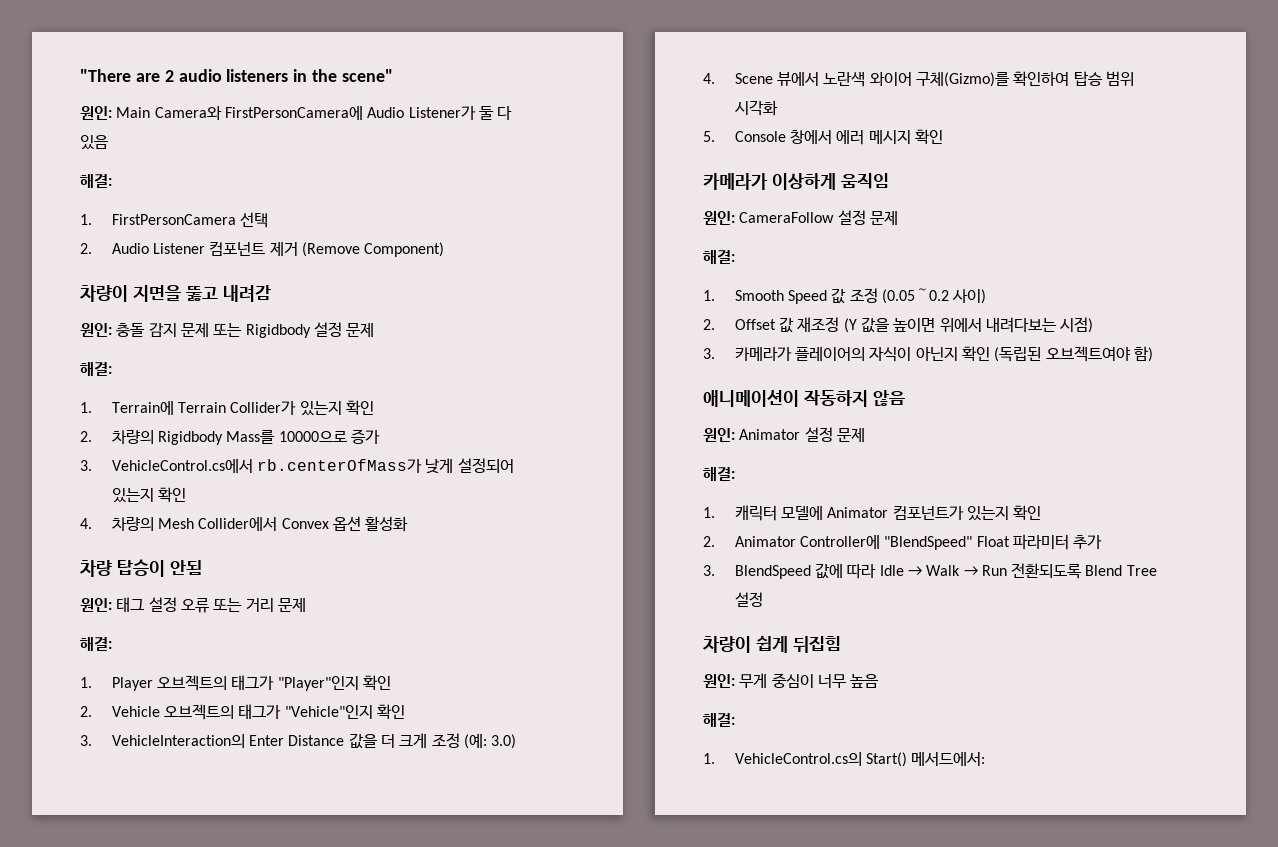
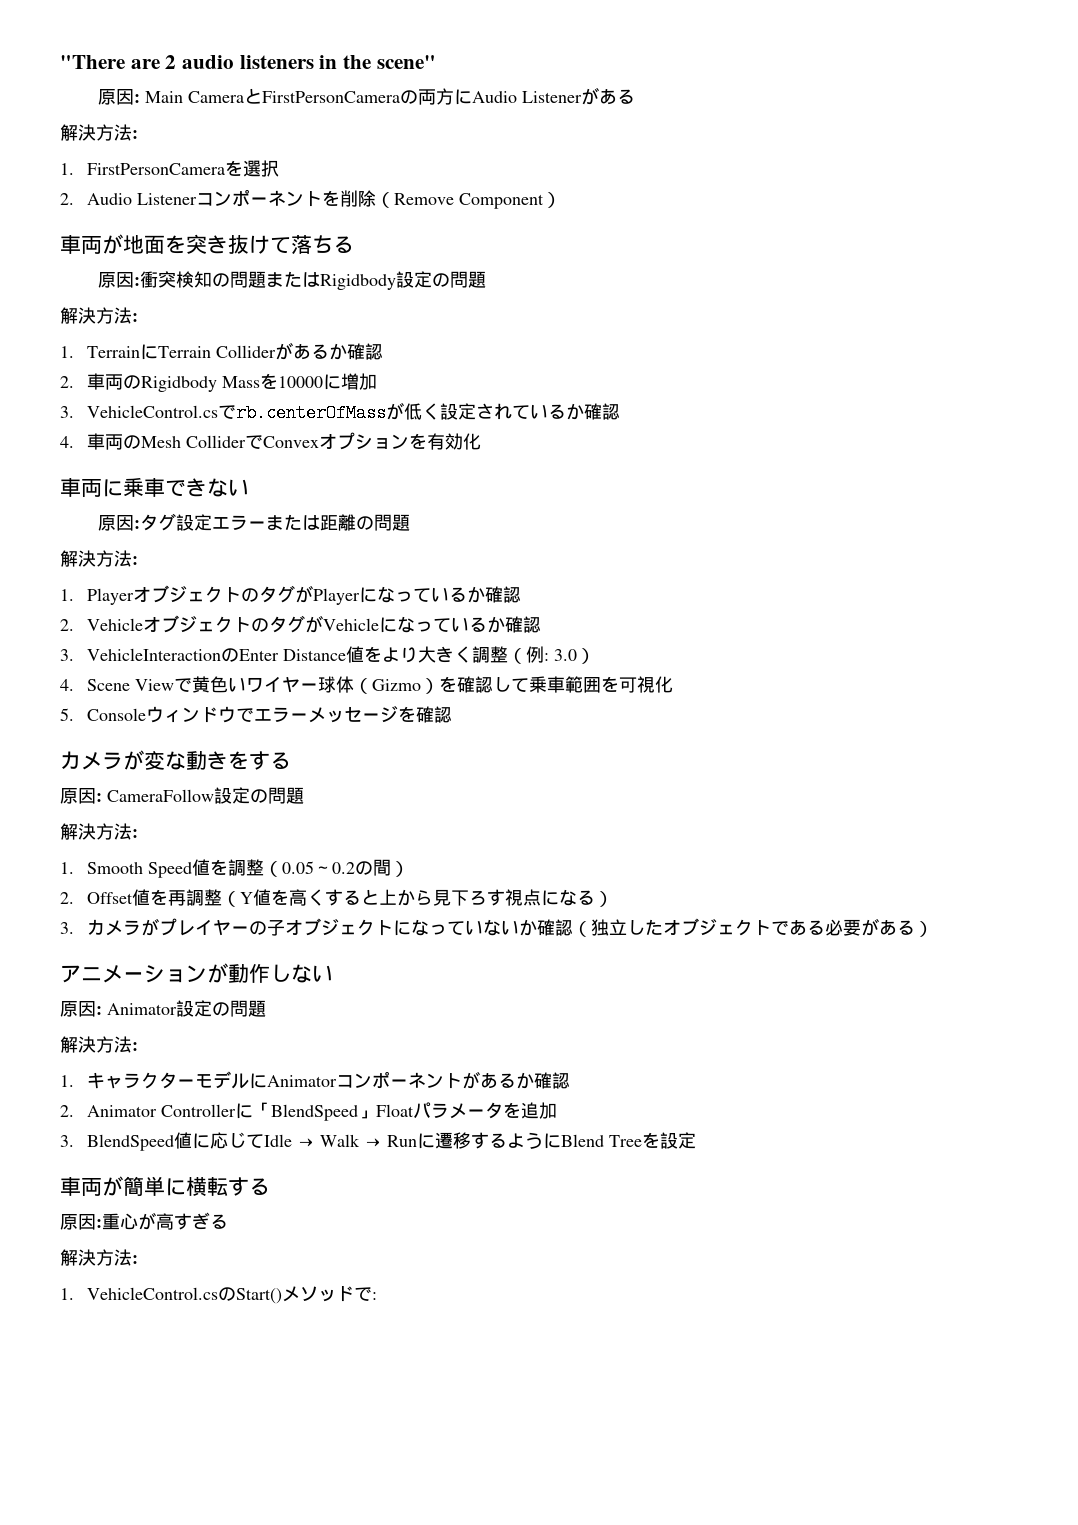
[80,106,513,120] [80,135,109,150] [80,174,112,188] 원인: Main Camera와 FirstPersonCamera에 Audio Listener가 둘 다 있음 // 해결: -> [98,87,636,105] [60,124,138,141] 原因: Main CameraとFirstPersonCameraの両方にAudio Listenerがある // 解決方法:
[239,212,268,228] 선택 -> [225,160,280,177] を選択
[209,241,445,257] [79,285,271,302] [80,322,375,338] [80,362,112,376] [80,400,374,416] [80,429,380,445] [80,458,514,474] [111,487,186,503] [80,516,409,532] [79,559,202,577] [80,597,306,613] [80,637,112,651] [80,675,391,691] [80,704,405,720] [80,734,245,748] 컴포넌트 제거 (Remove Component) // 차량이 지면을 뚫고 내려감 // 원인: 충돌 감지 문제 또는 Rigidbody 설정 문제 // 해결: // 1. Terrain에 Terrain Collider가 있는지 확인 // 2. 차량의 Rigidbody Mass를 10000으로 증가 // 3. VehicleControl.cs에서 rb.centerOfMass가 낮게 설정되어 있는지 확인 // 4. 차량의 Mesh Collider에서 Convex 옵션 활성화 // 차량 탑승이 안됨 // 원인: 태그 설정 오류 또는 거리 문제 // 해결: // 1. Player 오브젝트의 태그가 "Player"인지 확인 // 2. Vehicle 오브젝트의 태그가 "Vehicle"인지 확인 // 3. VehicleInteraction의 -> [196,189,562,209] [60,234,354,255] [98,271,487,290] [60,307,138,324] [60,342,384,360] [60,373,378,392] [60,402,621,422] [60,432,482,450] [60,478,249,497] [98,513,411,531] [60,550,138,567] [60,585,522,605] [60,615,542,633] [60,648,240,662] コンポーネントを削除（Remove Component） // 車両が地面を突き抜けて落ちる // 原因:衝突検知の問題またはRigidbody設定の問題 // 解決方法: // 1. TerrainにTerrain Colliderがあるか確認 // 2.車両のRigidbody Massを10000に増加 // 3. VehicleControl.csでrb.centerOfMassが低く設定されているか確認 // 4.車両のMesh ColliderでConvexオプションを有効化 // 車両に乗車できない // 原因:タグ設定エラーまたは距離の問題 // 解決方法: // 1. PlayerオブジェクトのタグがPlayerになっているか確認 // 2. VehicleオブジェクトのタグがVehicleになっているか確認 // 3. VehicleInteractionの
[348,733,517,749] [703,71,1134,87] [734,100,778,116] [703,129,943,145] [703,173,889,190] [703,210,898,225] [703,250,735,264] 값을 더 크게 조정 (예: 3.0) // 4. Scene 뷰에서 노란색 와이어 구체(Gizmo)를 확인하여 탑승 범위 시각화 // 5. Console 창에서 에러 메시지 확인 // 카메라가 이상하게 움직임 // 원인: CameraFollow 설정 문제 // 해결: -> [346,646,596,664] [60,676,674,694] [60,706,453,723] [60,750,291,770] [60,787,304,804] [60,823,138,840] 値をより大きく調整（例: 3.0） // 4. Scene Viewで黄色いワイヤー球体（Gizmo）を確認して乗車範囲を可視化 // 5. Consoleウィンドウでエラーメッセージを確認 // カメラが変な動きをする // 原因: CameraFollow設定の問題 // 解決方法:
[831,288,915,304] 값 조정 (0.05 -> [192,859,315,877] 値を調整（0.05
[952,289,987,304] 사이) -> [355,859,410,877] の間）
[778,317,1094,333] [703,346,1153,362] [703,390,905,407] [703,427,865,442] [703,467,735,481] [703,505,1042,521] [703,534,1103,550] 값 재조정 (Y 값을 높이면 위에서 내려다보는 시점) // 3. 카메라가 플레이어의 자식이 아닌지 확인 (독립된 오브젝트여야 함) // 애니메이션이 작동하지 않음 // 원인: Animator 설정 문제 // 해결: // 1. 캐릭터 모델에 Animator 컴포넌트가 있는지 확인 // 2. Animator Controller에 "BlendSpeed" Float 파라미터 추가 -> [132,889,614,907] [60,918,934,937] [60,963,333,983] [60,1000,266,1017] [60,1036,138,1053] [60,1071,571,1089] [60,1102,558,1121] 値を再調整（Y値を高くすると上から見下ろす視点になる） // 3.カメラがプレイヤーの子オブジェクトになっていないか確認（独立したオブジェクトである必要がある） // アニメーションが動作しない // 原因: Animator設定の問題 // 解決方法: // 1.キャラクターモデルにAnimatorコンポーネントがあるか確認 // 2. Animator Controllerに「BlendSpeed」Floatパラメータを追加
[814,563,877,579] 값에 따라 -> [174,1132,265,1149] 値に応じて
[1011,563,1157,579] [734,592,763,607] [702,635,841,653] [703,673,880,688] [703,713,735,727] [703,752,986,767] 전환되도록 Blend Tree 설정 // 차량이 쉽게 뒤집힘 // 원인: 무게 중심이 너무 높음 // 해결: // 1. VehicleControl.cs의 Start() 메서드에서: -> [417,1132,697,1149] [60,1176,270,1197] [60,1212,228,1230] [60,1249,138,1266] [60,1286,378,1304] に遷移するようにBlend Treeを設定 // 車両が簡単に横転する // 原因:重心が高すぎる // 解決方法: // 1. VehicleControl.csのStart()メソッドで:

